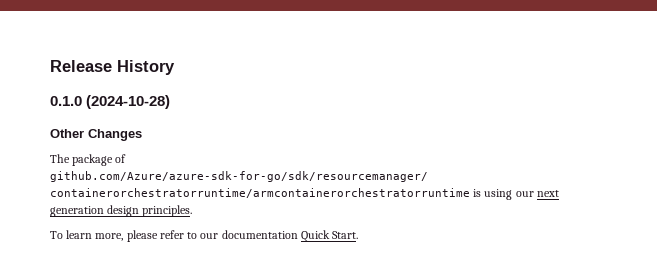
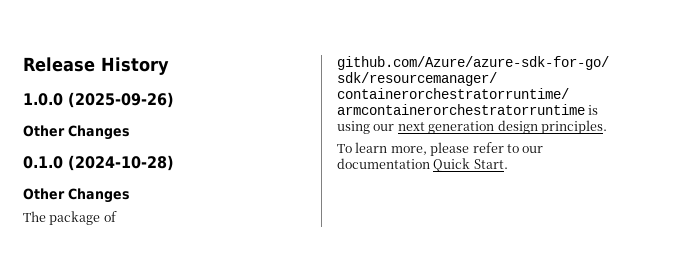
(175, 67) none -> [23,92,174,108] [23,125,130,140] // 1.0.0 (2025-09-26) // Other Changes

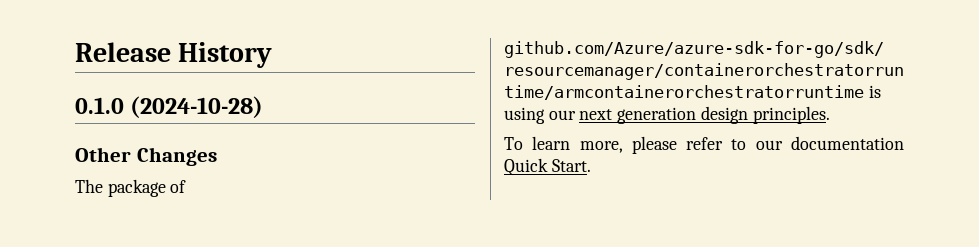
[23,92,174,108] [23,125,130,140] // 1.0.0 (2025-09-26) // Other Changes -> (273, 55) none

